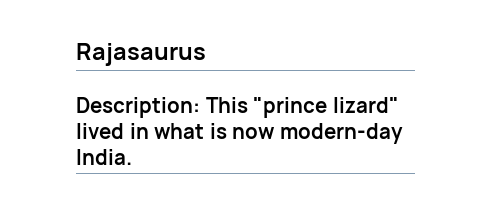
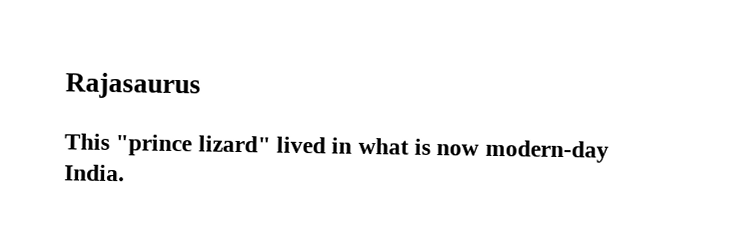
[76,97,200,118] Description: -> (201, 86) none

